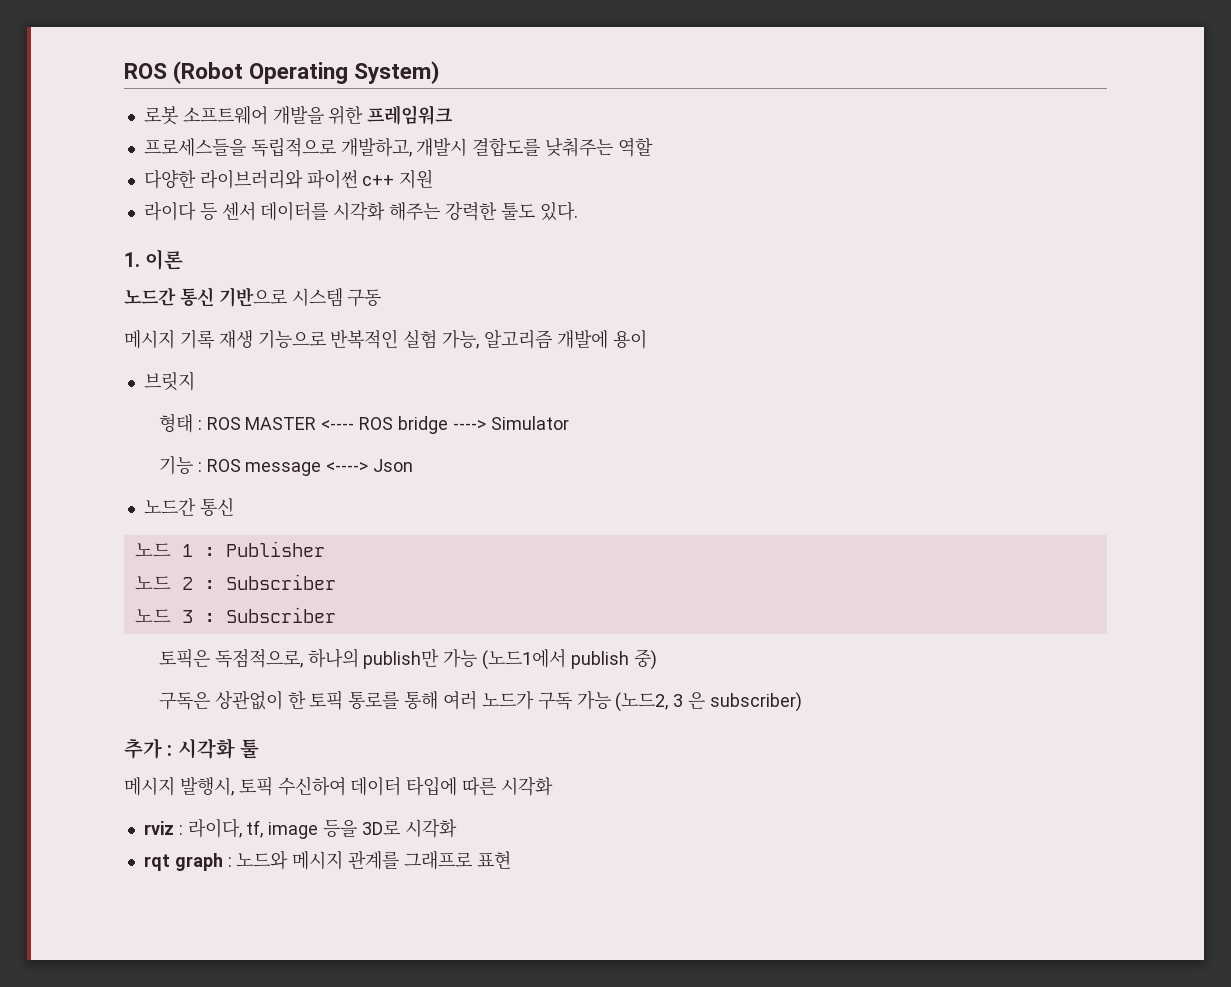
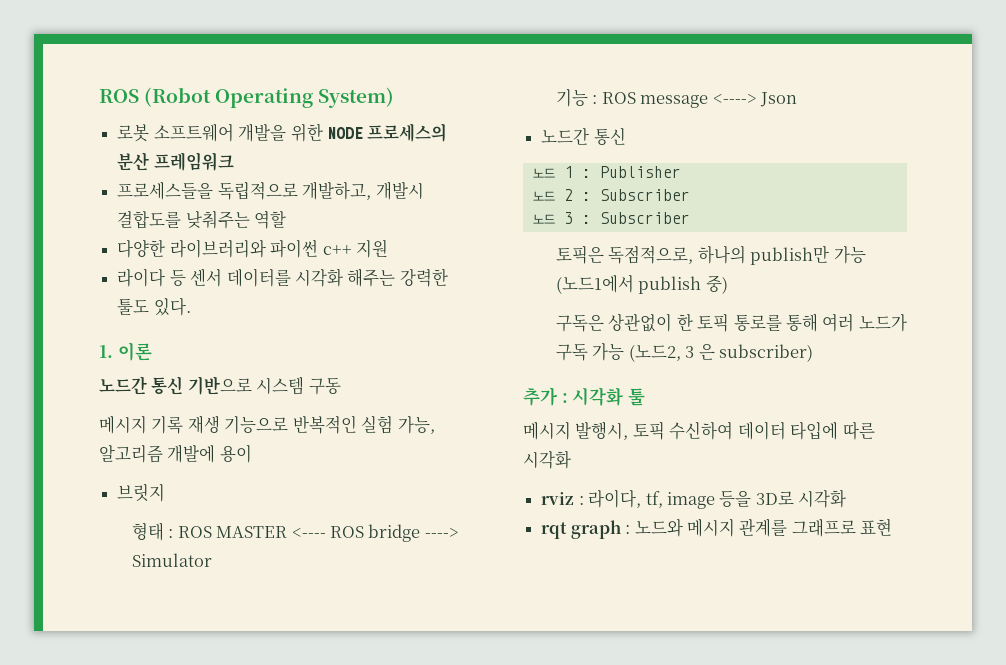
(364, 115) none -> [326,123,448,142] [117,152,150,171] NODE 프로세스의 분산

